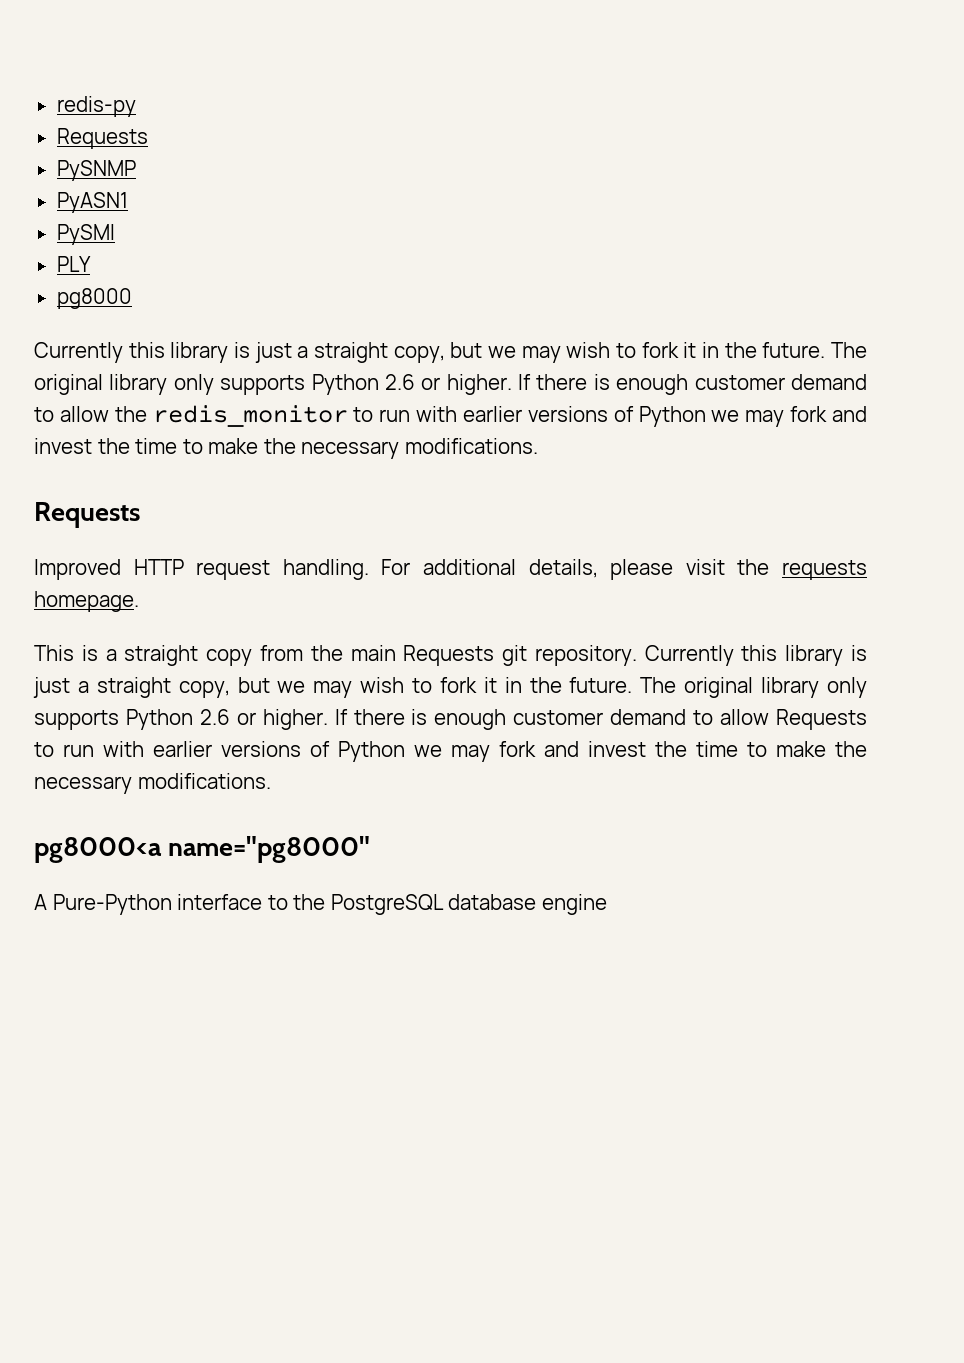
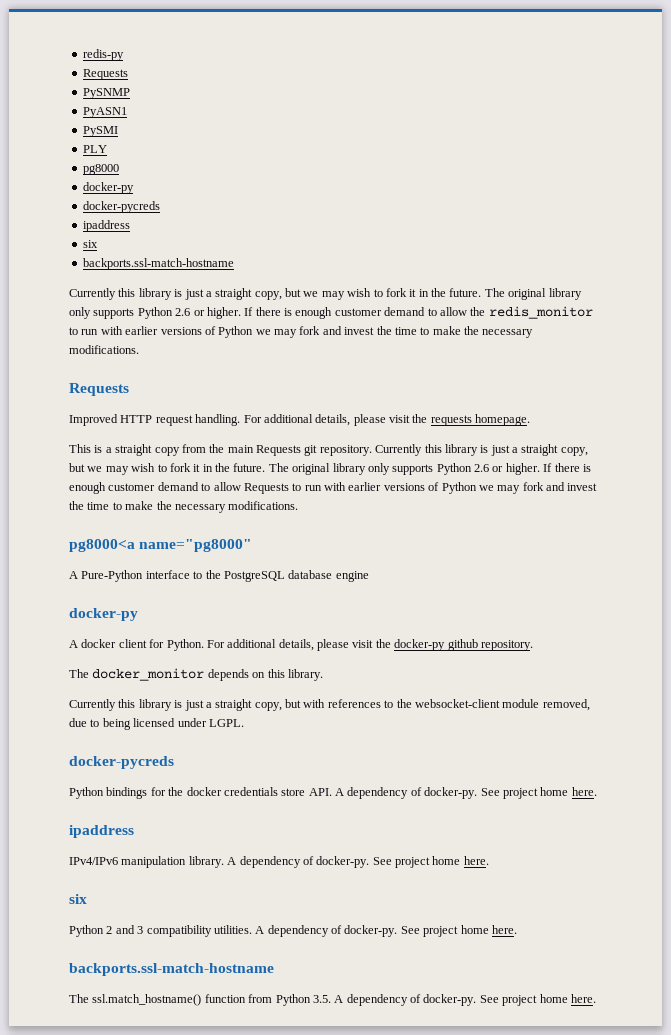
(132, 298) none -> [82,182,134,194] [82,201,160,213] [82,220,130,232] [82,240,98,248] [82,258,234,270] // docker-py // docker-pycreds // ipaddress // six // backports.ssl-match-hostname
(607, 904) none -> [69,608,138,621] [69,639,533,651] [69,668,323,681] [69,699,590,711] [69,718,244,730] [69,756,174,769] [69,787,597,799] [69,825,134,838] [69,856,489,868] [69,894,87,904] [69,925,517,937] [69,963,274,976] [69,994,596,1006] // docker-py // A docker client for Python. For additional details, please visit the docker-py github repository. // The docker_monitor depends on this library. // Currently this library is just a straight copy, but with references to the websocket-client module removed, due to being licensed under LGPL. // docker-pycreds // Python bindings for the docker credentials store API. A dependency of docker-py. See project home here. // ipaddress // IPv4/IPv6 manipulation library. A dependency of docker-py. See project home here. // six // Python 2 and 3 compatibility utilities. A dependency of docker-py. See project home here. // backports.ssl-match-hostname // The ssl.match_hostname() function from Python 3.5. A dependency of docker-py. See project home here.

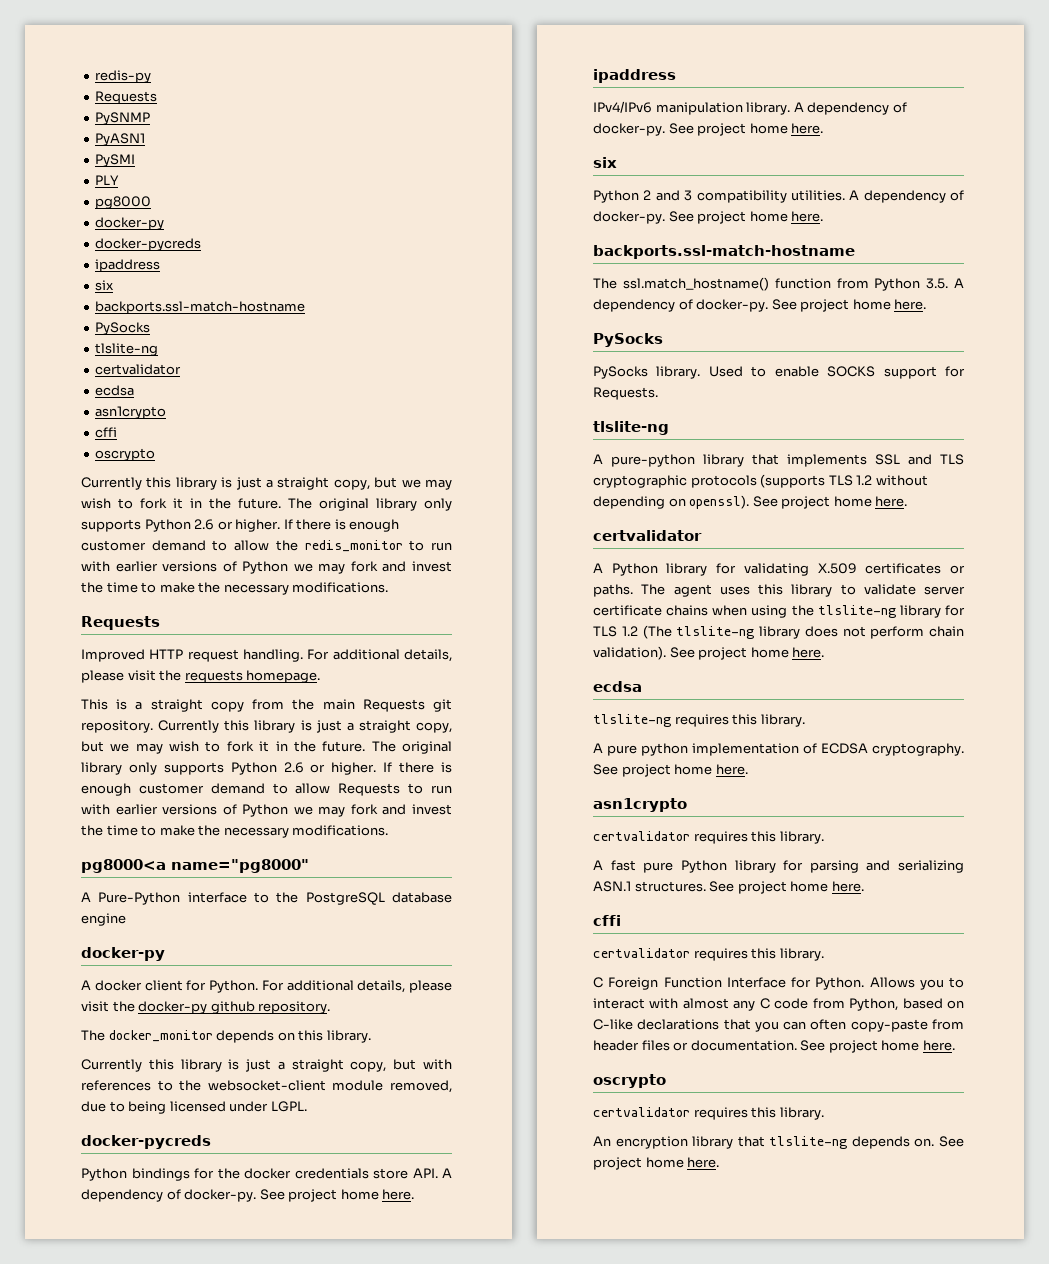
(234, 264) none -> [95,322,151,335] [95,343,159,356] [95,364,182,375] [95,385,135,396] [95,406,167,419] [95,427,118,438] [95,448,156,461] // PySocks // tlslite-ng // certvalidator // ecdsa // asn1crypto // cffi // oscrypto
(596, 998) none -> [593,333,663,347] [593,366,965,379] [593,387,658,400] [593,421,669,435] [593,454,964,467] [593,474,928,488] [593,495,908,509] [593,530,702,541] [593,563,965,576] [593,584,965,597] [593,605,965,618] [593,625,964,639] [593,646,825,660] [593,681,642,692] [593,714,805,727] [593,743,964,756] [593,764,748,777] [593,798,687,812] [593,831,824,844] [593,860,964,873] [593,881,864,894] [593,915,621,926] [593,948,824,961] [593,977,964,990] [593,998,965,1011] [593,1019,964,1032] [593,1040,955,1053] [593,1074,666,1088] [593,1107,824,1120] [593,1136,964,1149] [593,1157,720,1170] // PySocks // PySocks library. Used to enable SOCKS support for Requests. // tlslite-ng // A pure-python library that implements SSL and TLS cryptographic protocols (supports TLS 1.2 without depending on openssl). See project home here. // certvalidator // A Python library for validating X.509 certificates or paths. The agent uses this library to validate server certificate chains when using the tlslite-ng library for TLS 1.2 (The tlslite-ng library does not perform chain validation). See project home here. // ecdsa // tlslite-ng requires this library. // A pure python implementation of ECDSA cryptography. See project home here. // asn1crypto // certvalidator requires this library. // A fast pure Python library for parsing and serializing ASN.1 structures. See project home here. // cffi // certvalidator requires this library. // C Foreign Function Interface for Python. Allows you to interact with almost any C code from Python, based on C-like declarations that you can often copy-paste from header files or documentation. See project home here. // oscrypto // certvalidator requires this library. // An encryption library that tlslite-ng depends on. See project home here.

